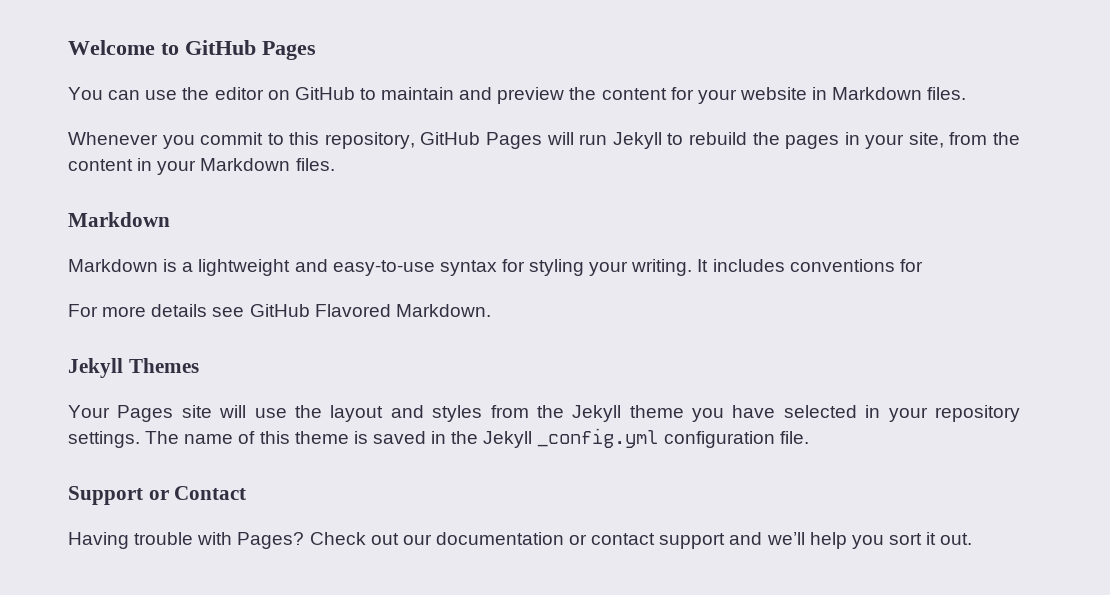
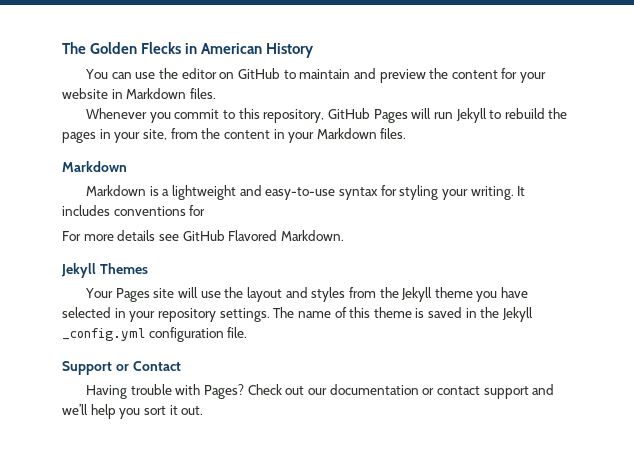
[68,40,316,60] Welcome to GitHub Pages -> [62,42,315,58] The Golden Flecks in American History

